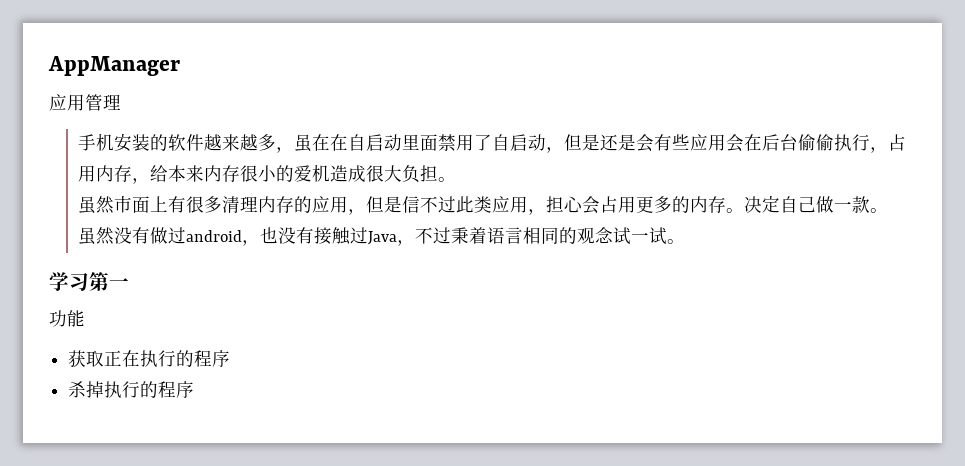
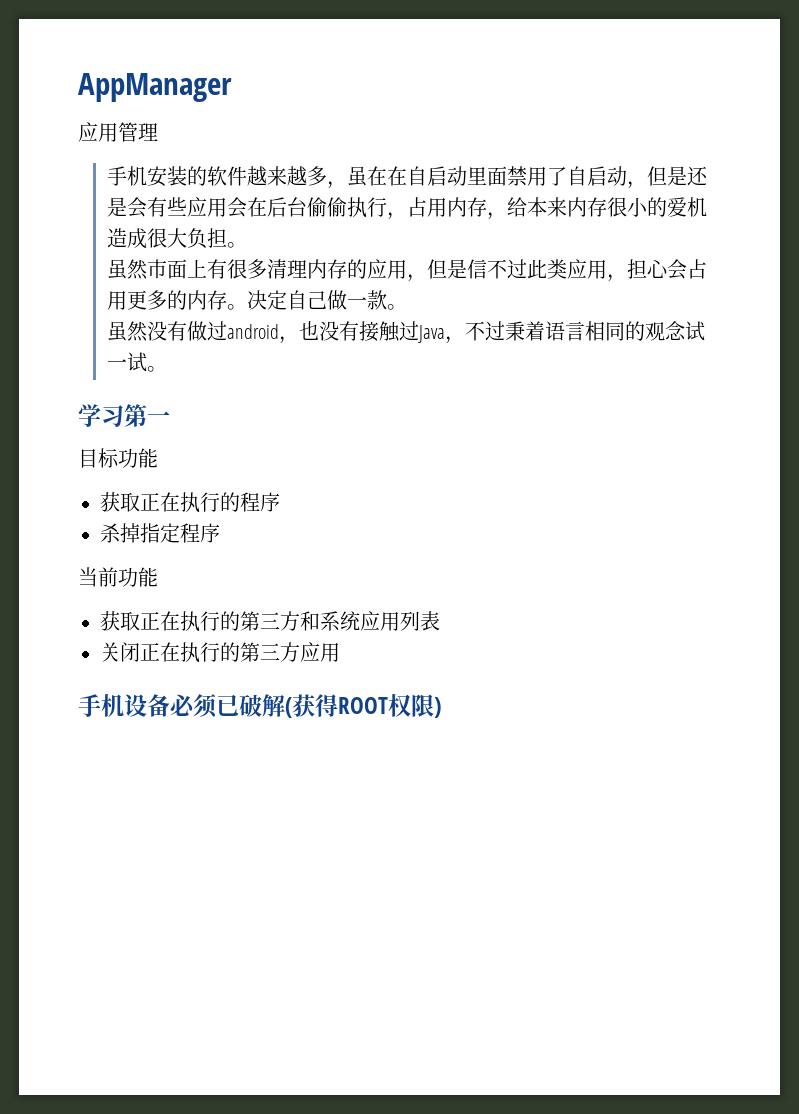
(129, 283) none -> [78,448,119,468] 目标
[104,381,195,398] 执行的程序 -> [140,523,220,543] [78,567,158,587] [100,611,440,632] [100,642,340,663] [78,694,441,718] 指定程序 // 当前功能 // 获取正在执行的第三方和系统应用列表 // 关闭正在执行的第三方应用 // 手机设备必须已破解(获得ROOT权限)

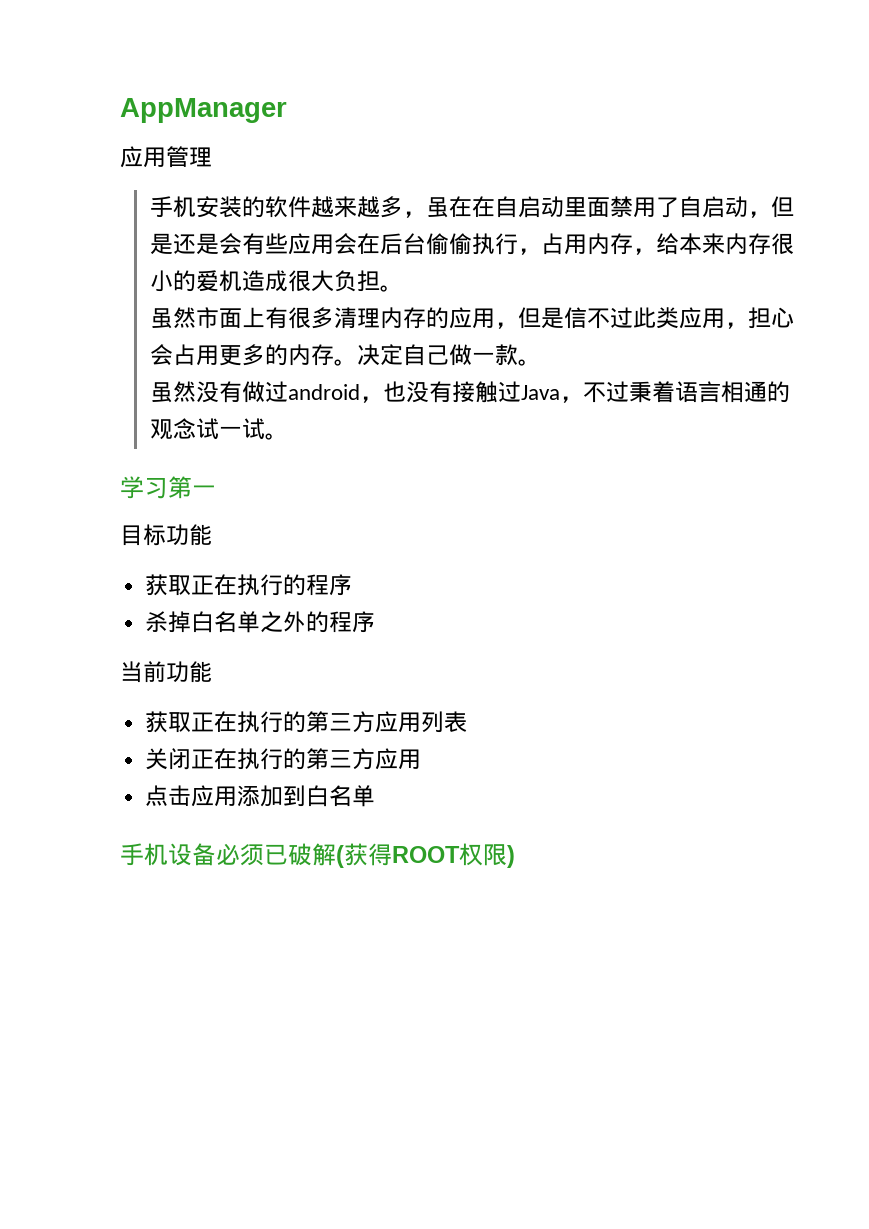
[604,322,625,341] 同 -> [744,381,768,402] 通
[140,523,180,543] 指定 -> [191,611,330,633] 白名单之外的
[300,611,360,631] 和系统 -> (376, 722) none
(340, 652) none -> [145,785,376,807] // 点击应用添加到白名单

